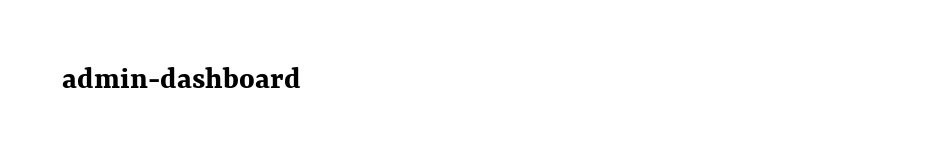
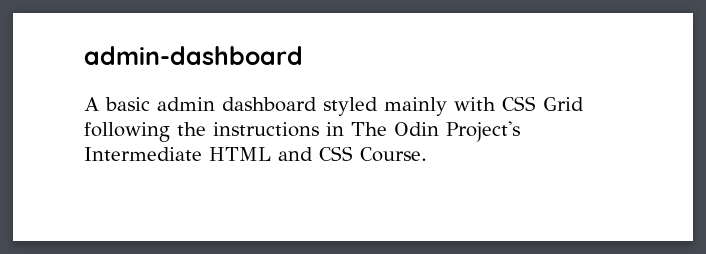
(301, 77) none -> [84,96,584,116] [84,121,520,142] [84,146,427,162] // A basic admin dashboard styled mainly with CSS Grid following the instructions in The Odin Project's Intermediate HTML and CSS Course.

